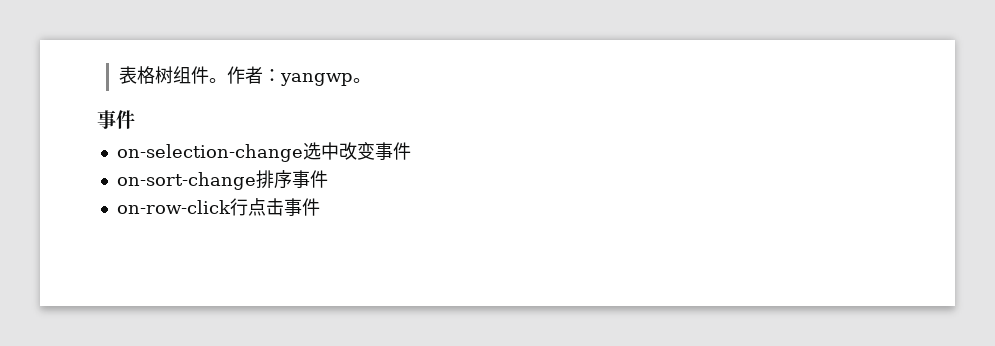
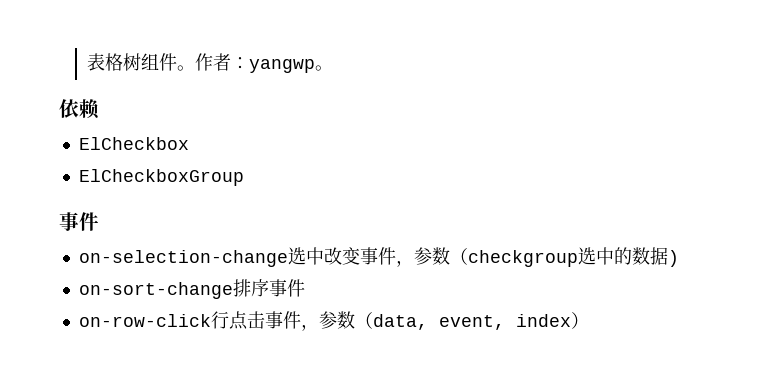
(371, 80) none -> [59,99,100,119] [78,137,189,150] [78,169,244,186] // 依赖 // ElCheckbox // ElCheckboxGroup
(411, 151) none -> [395,247,679,267] ，参数（checkgroup选中的数据)
(320, 207) none -> [300,311,589,331] ，参数（data, event, index）

